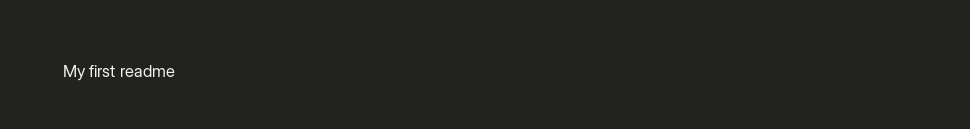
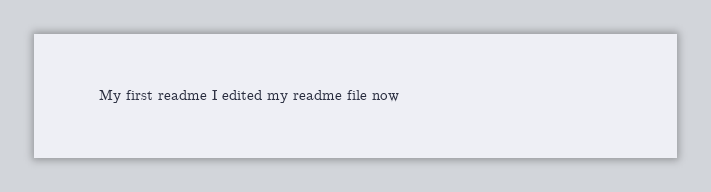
(175, 71) none -> [212,90,399,103] I edited my readme file now

